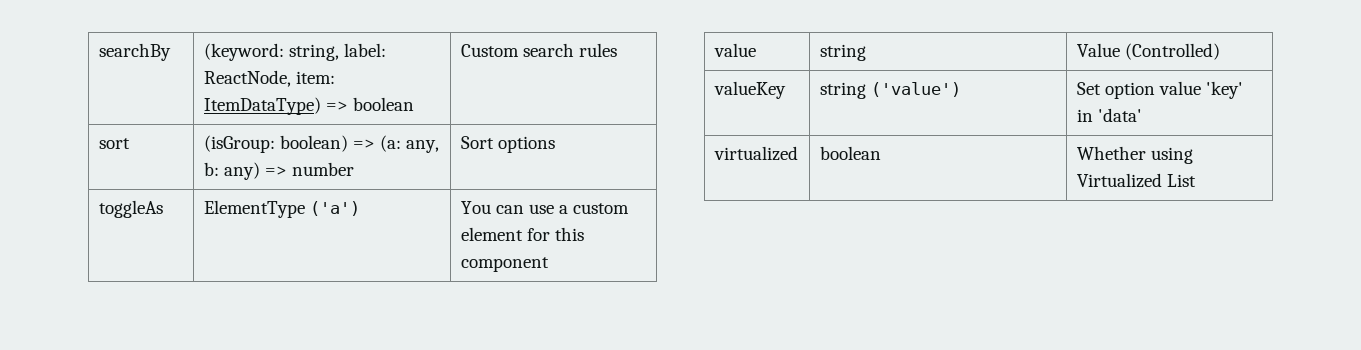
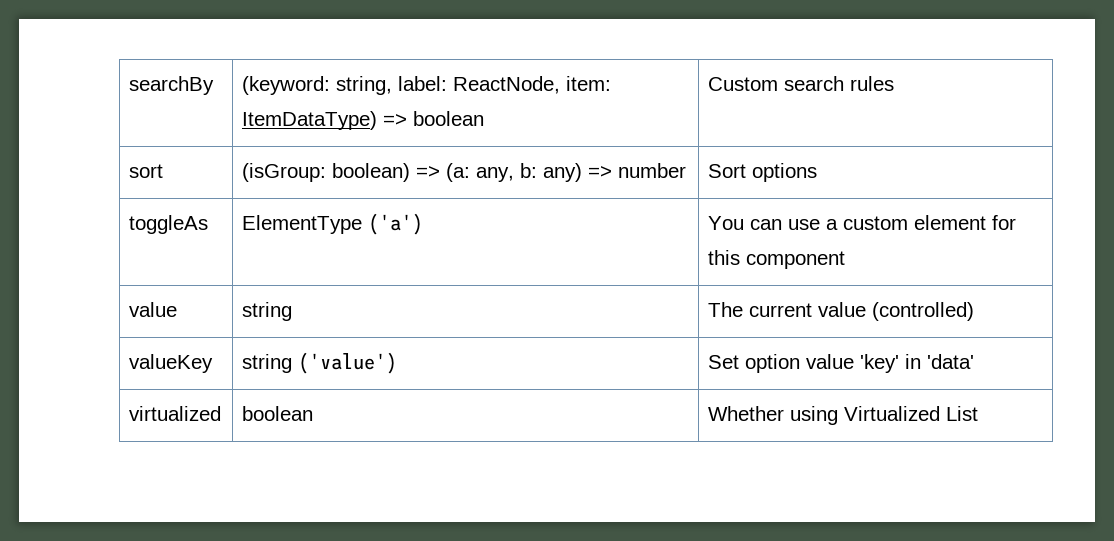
[1076,43,1220,60] Value (Controlled) -> [708,302,975,321] The current value (controlled)

